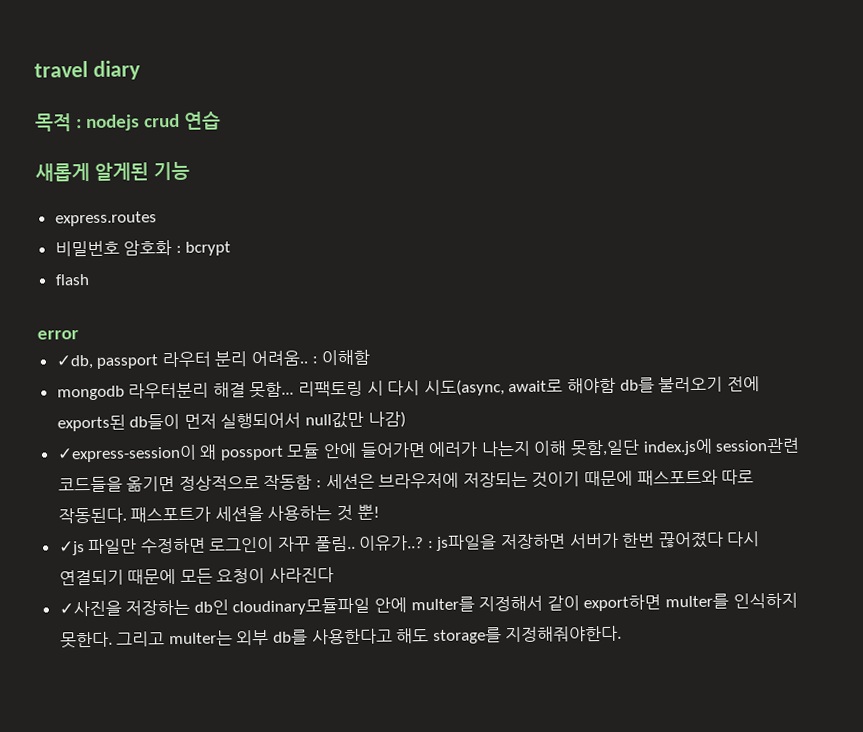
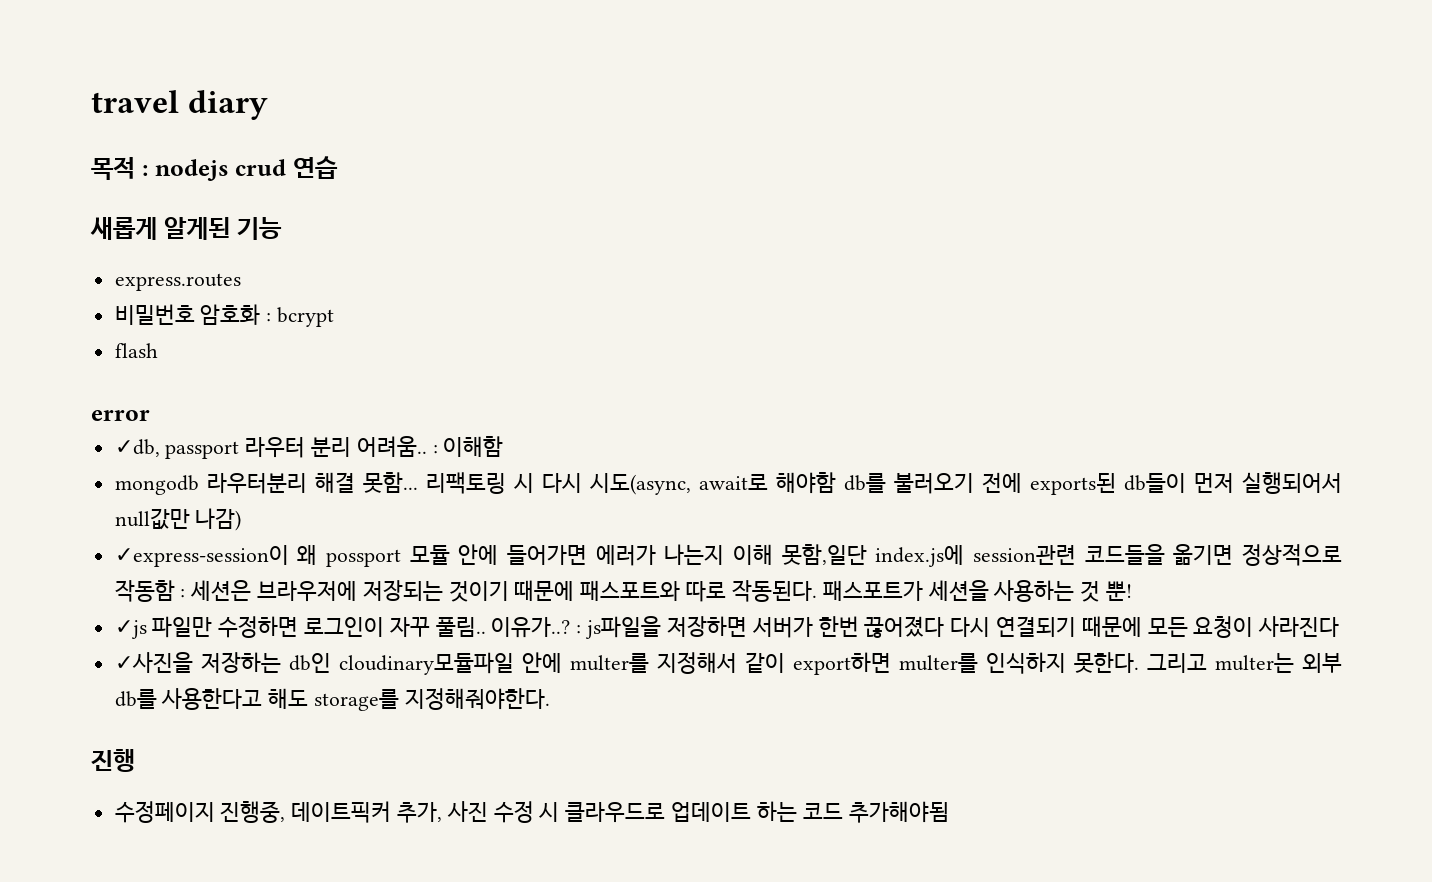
(623, 634) none -> [91,749,135,772] [114,801,949,823] // 진행 // 수정페이지 진행중, 데이트픽커 추가, 사진 수정 시 클라우드로 업데이트 하는 코드 추가해야됨

